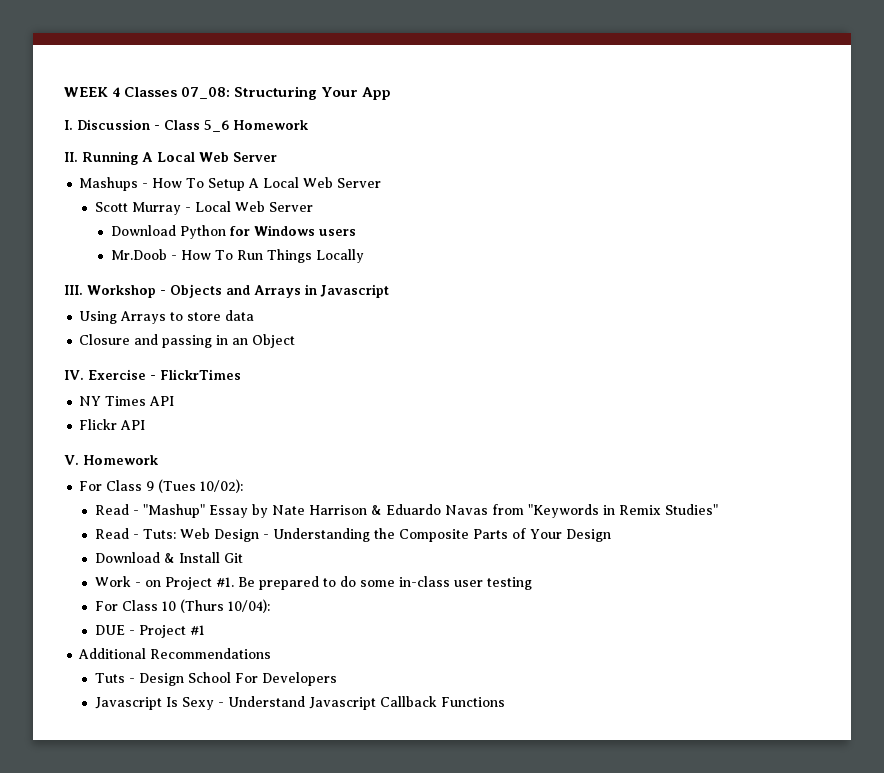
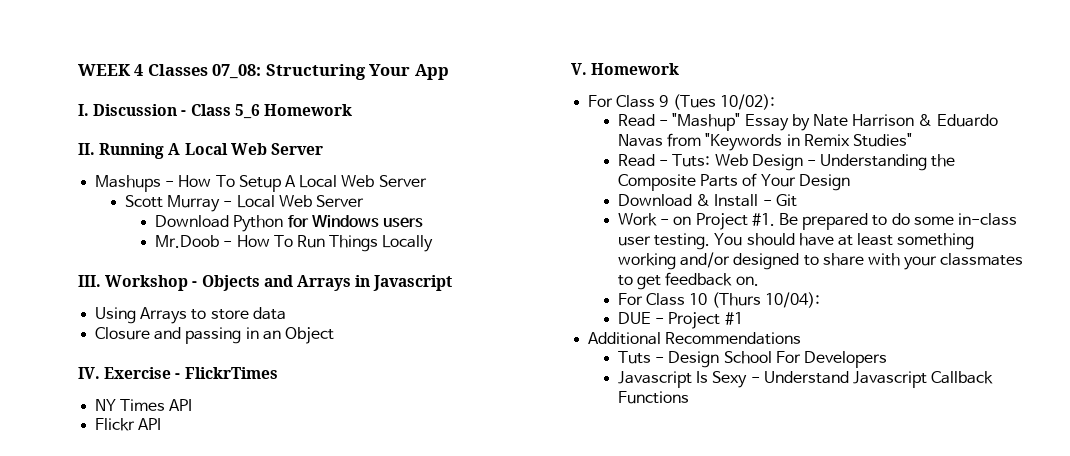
(220, 557) none -> [762,200,772,206] -
[486,577,532,590] testing -> [654,233,975,250] [618,252,1024,270] [618,272,759,290] testing. You should have at least something working and/or designed to share with your classmates to get feedback on.

